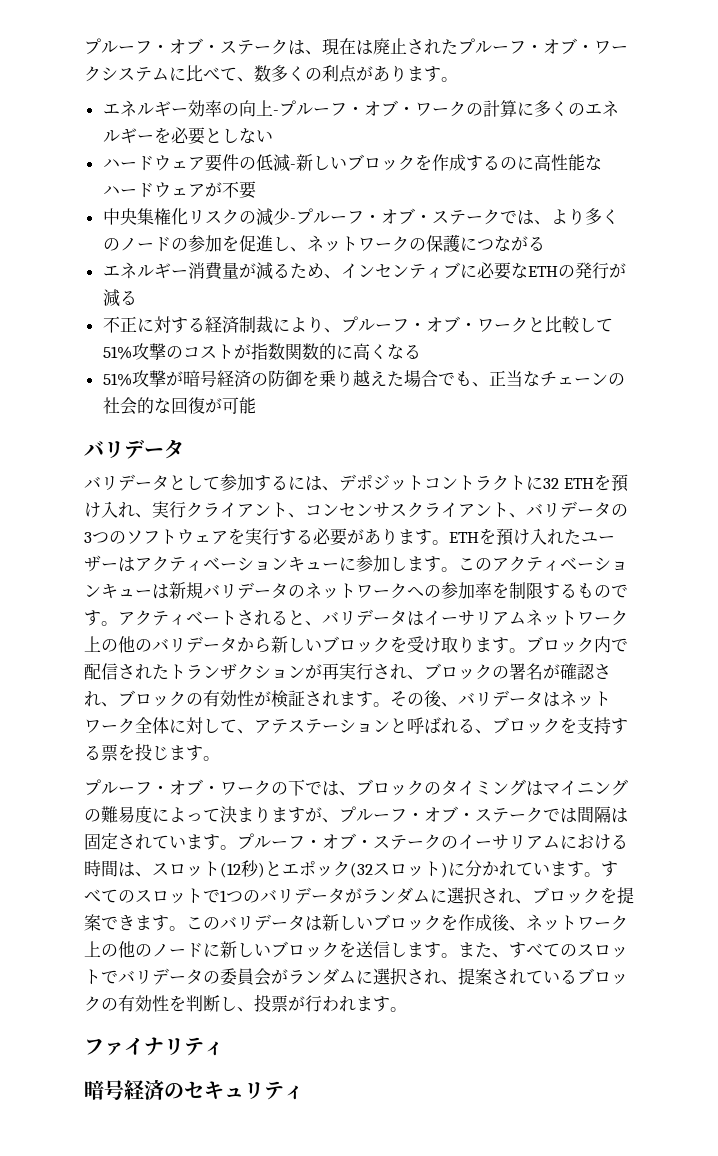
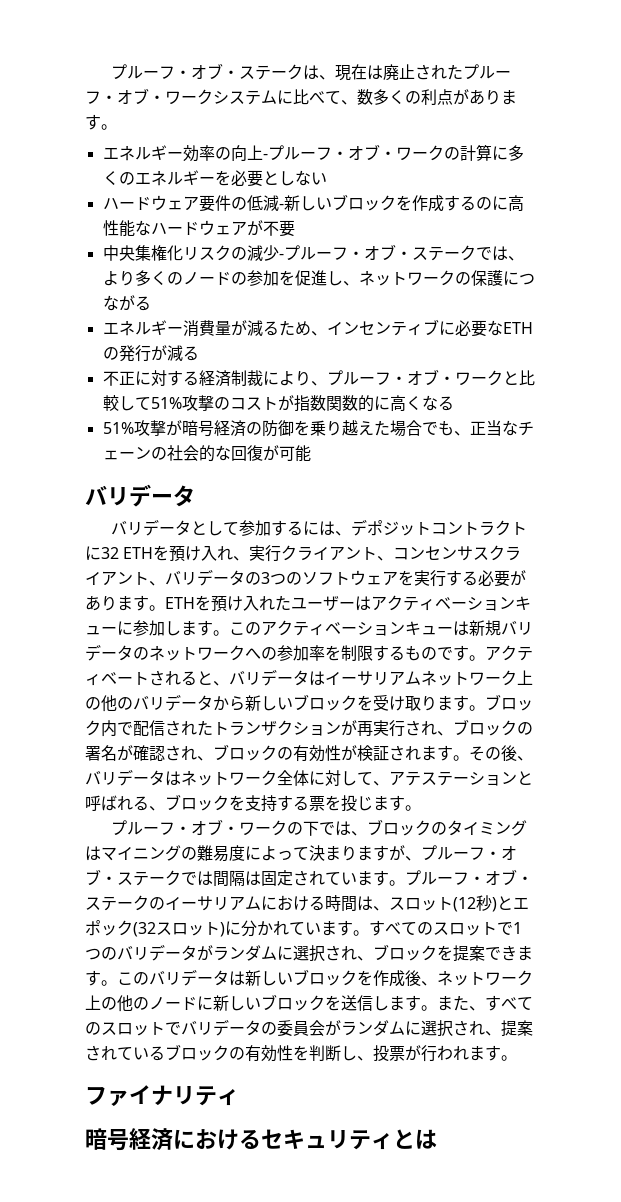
[164,1083,184,1099] の -> [173,1129,261,1150] における
(304, 1092) none -> [393,1129,437,1149] とは

